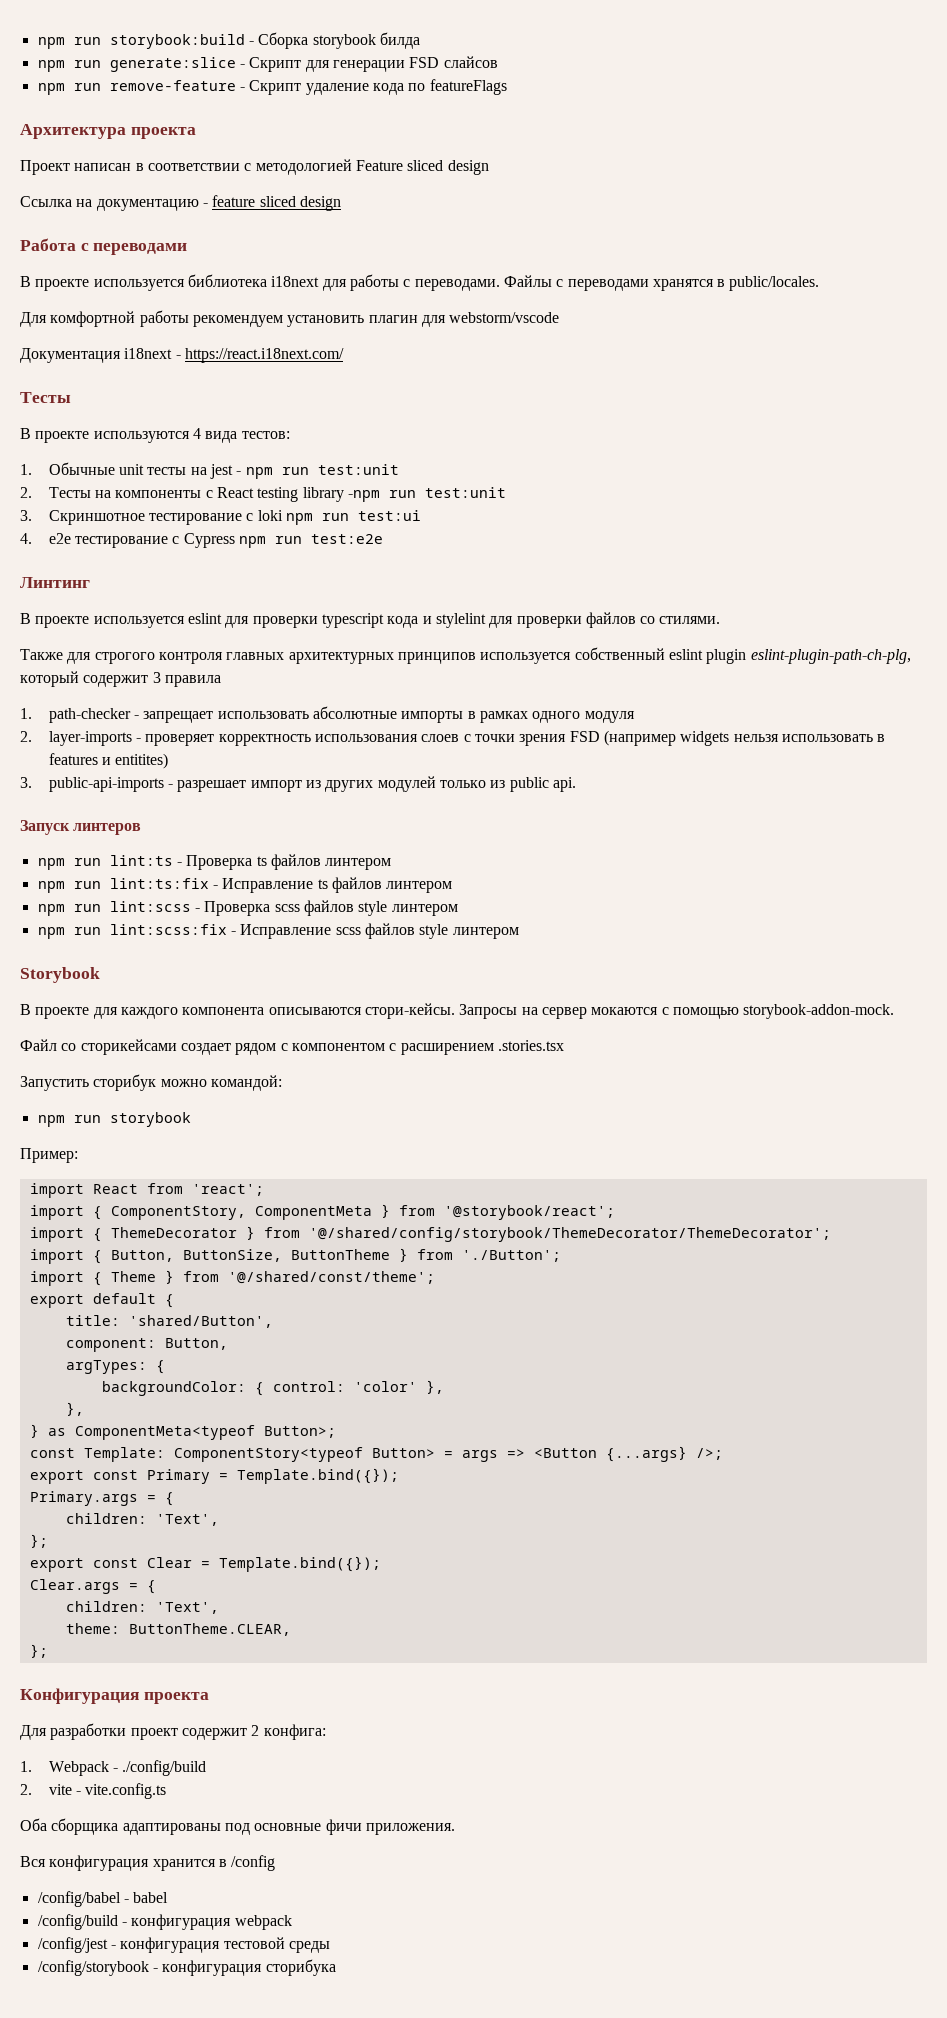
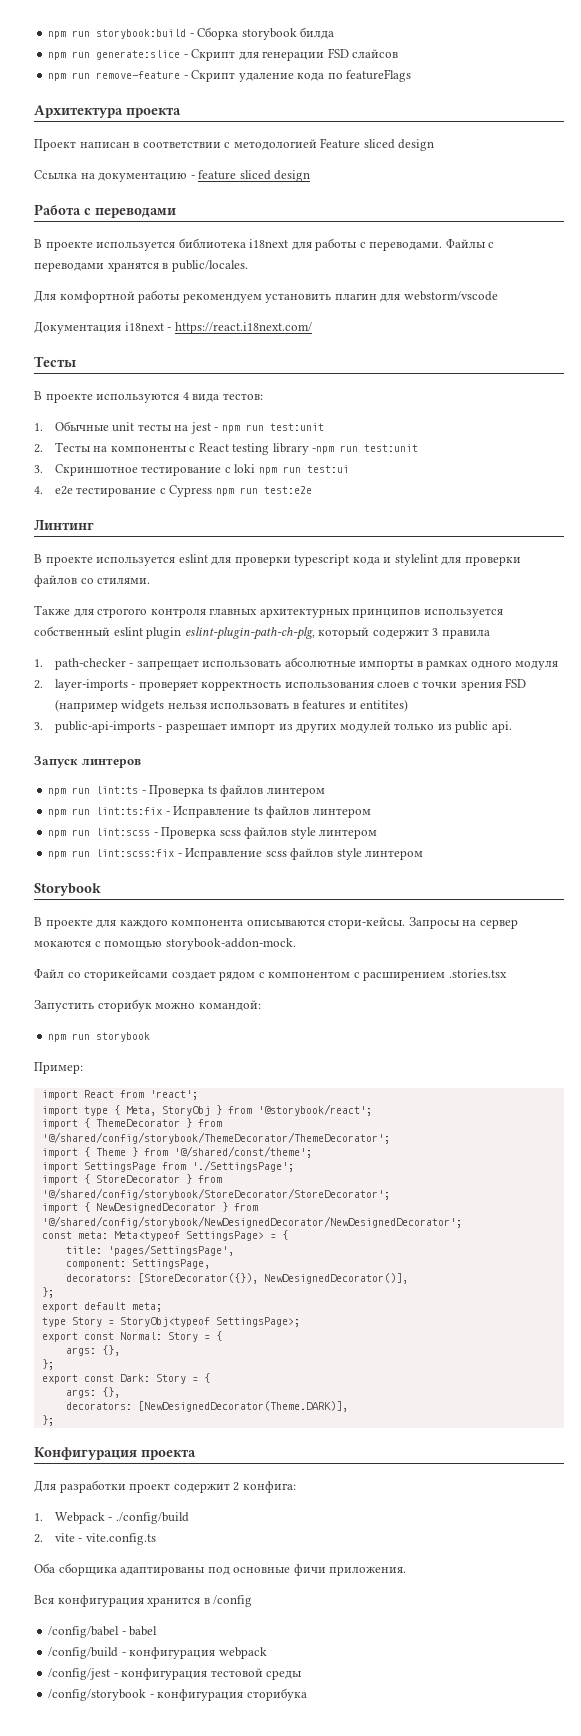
[92,1206,372,1220] { ComponentStory, ComponentMeta -> [83,1105,210,1116] type { Meta, StoryObj
[29,1248,561,1264] // import { Button, ButtonSize, ButtonTheme } from './Button'; -> (390, 1138) none
[29,1293,156,1308] export default -> [41,1160,294,1172] [41,1174,222,1185] [41,1188,390,1200] [41,1202,258,1213] [41,1216,462,1228] [41,1231,276,1241] import SettingsPage from './SettingsPage'; // import { StoreDecorator } from '@/shared/config/storybook/StoreDecorator/StoreDecorator'; // import { NewDesignedDecorator } from '@/shared/config/storybook/NewDesignedDecorator/NewDesignedDecorator'; // const meta: Meta<typeof SettingsPage> =
[128,1315,273,1328] 'shared/Button', -> [107,1244,234,1256] 'pages/SettingsPage',
[164,1338,228,1350] [65,1360,165,1374] [101,1380,444,1396] [65,1402,84,1416] [29,1424,336,1440] [29,1446,723,1462] [29,1468,399,1484] [29,1491,174,1506] [65,1513,219,1526] Button, // argTypes: { // backgroundColor: { control: 'color' }, // }, // } as ComponentMeta<typeof Button>; // const Template: ComponentStory<typeof Button> = args => <Button {...args} />; // export const Primary = Template.bind({}); // Primary.args = { // children: 'Text', -> [131,1259,210,1269] [65,1273,408,1284] [41,1287,54,1298] [41,1302,162,1312] [41,1317,300,1327] [41,1331,222,1342] [65,1345,120,1356] SettingsPage, // decorators: [StoreDecorator({}), NewDesignedDecorator()], // }; // export default meta; // type Story = StoryObj<typeof SettingsPage>; // export const Normal: Story = { // args: {},
[146,1556,381,1572] [29,1579,156,1594] [65,1601,219,1614] [65,1623,291,1636] Clear = Template.bind({}); // Clear.args = { // children: 'Text', // theme: ButtonTheme.CLEAR, -> [119,1373,210,1384] [65,1387,120,1398] [65,1401,348,1412] Dark: Story = { // args: {}, // decorators: [NewDesignedDecorator(Theme.DARK)],

